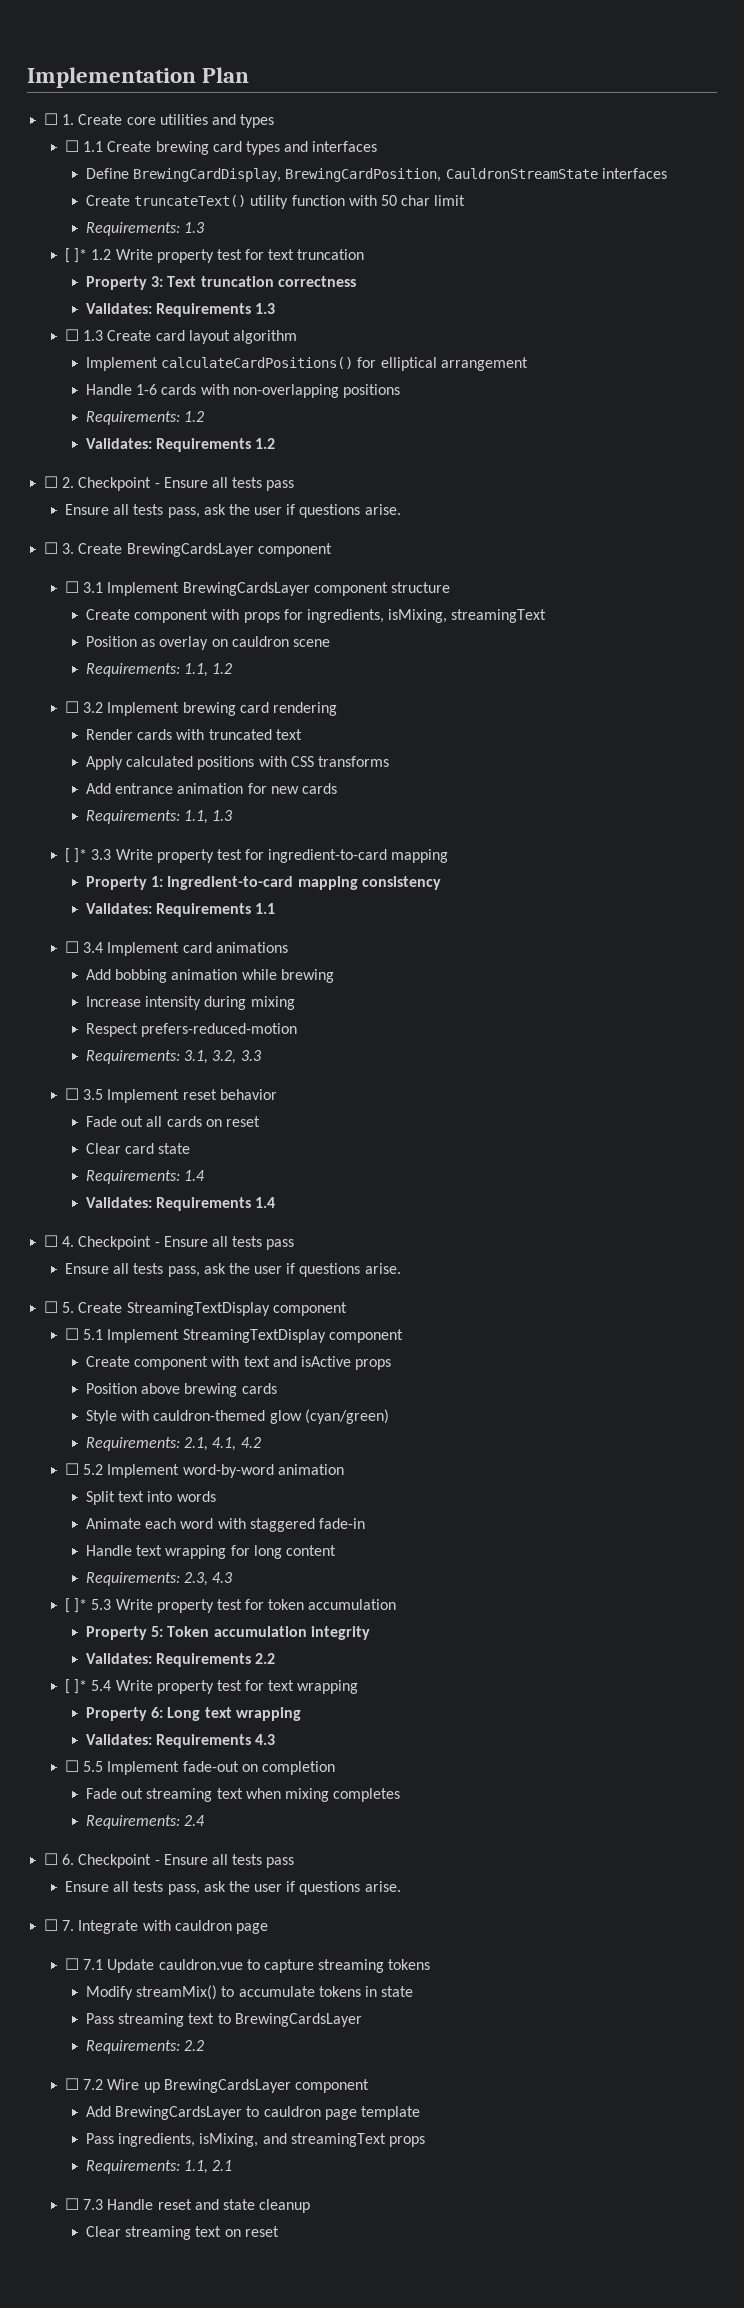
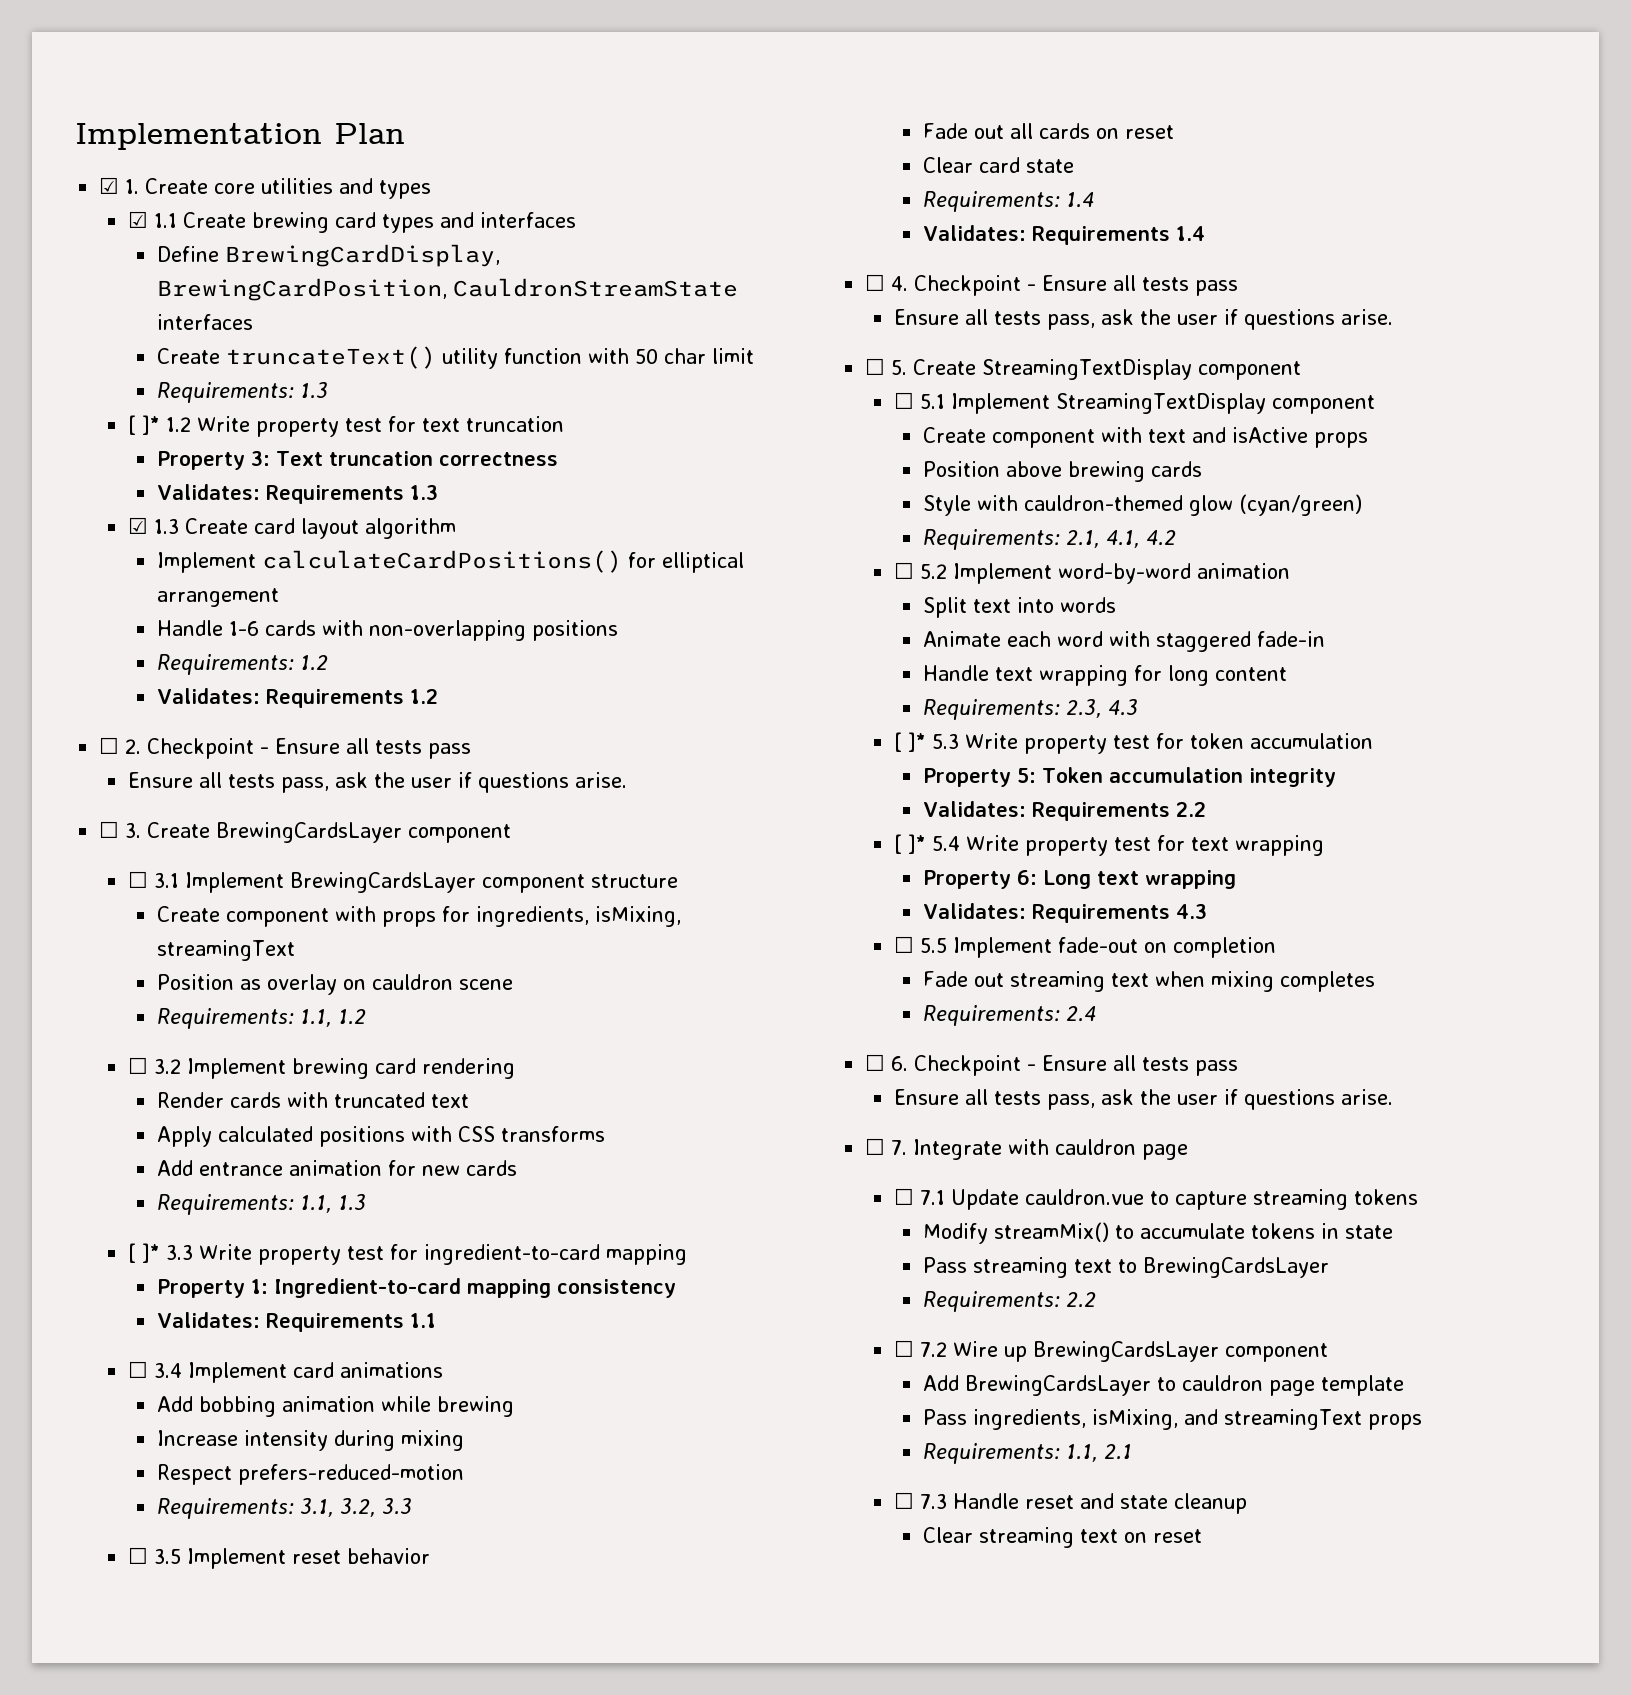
[44,113,59,125] ☐ -> [99,177,120,194] ☑
[65,140,80,152] ☐ -> [127,211,148,228] ☑
[65,329,80,341] ☐ -> [127,517,148,534] ☑

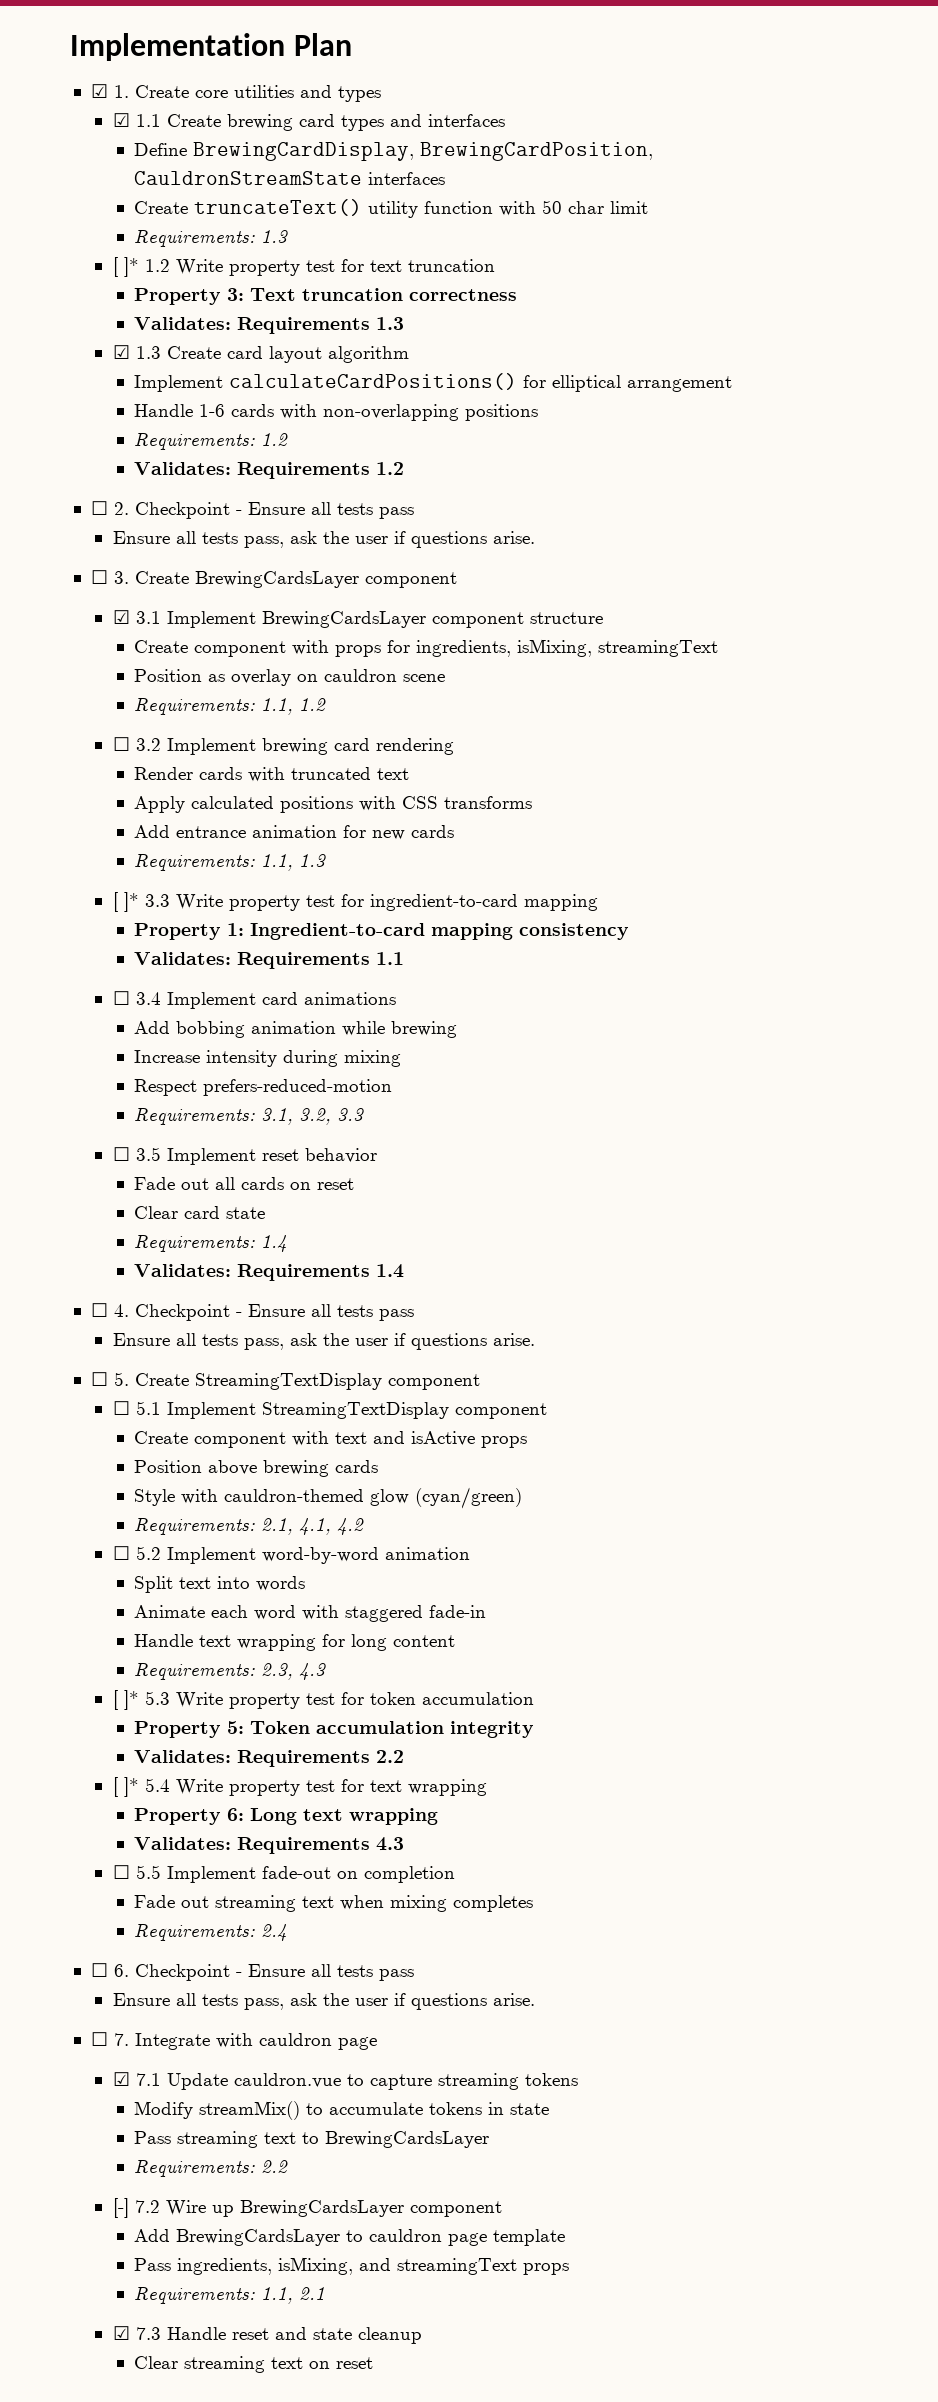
[127,871,148,888] ☐ -> [112,610,130,624] ☑
[893,1188,914,1205] ☐ -> [112,2072,130,2086] ☑
[893,1340,914,1357] ☐ -> [112,2198,129,2218] [-]
[893,1492,914,1509] ☐ -> [112,2326,130,2340] ☑

